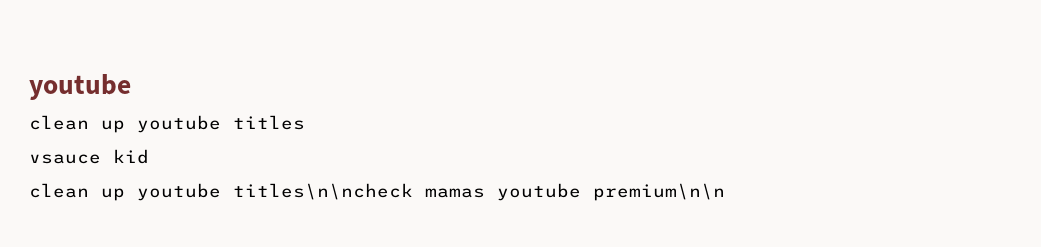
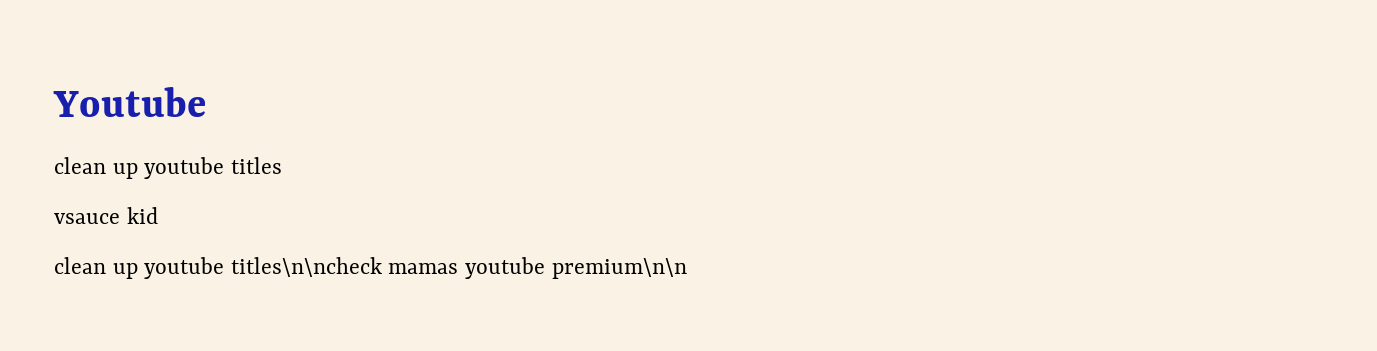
[29,74,131,100] youtube -> [53,87,206,117] Youtube

